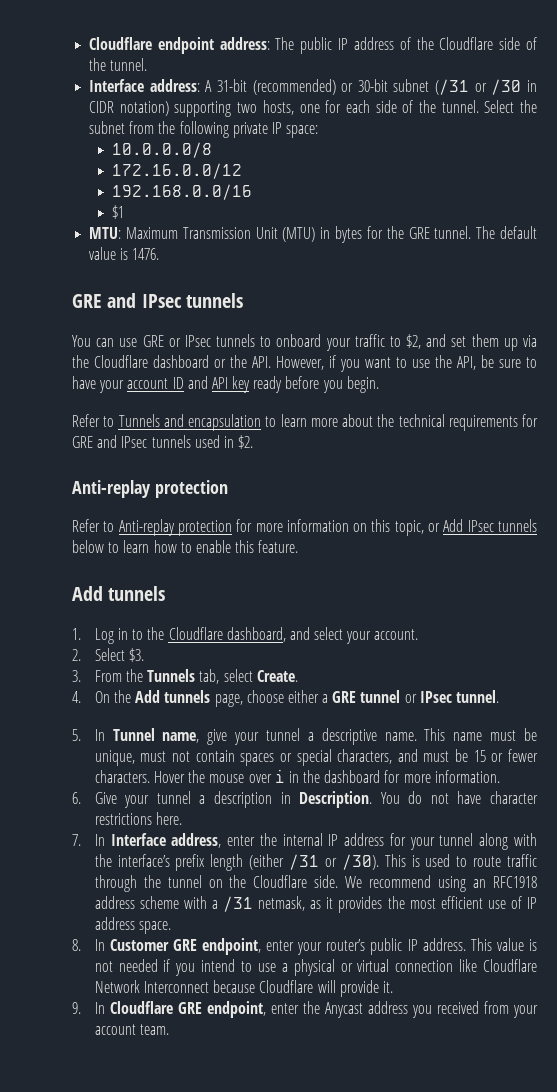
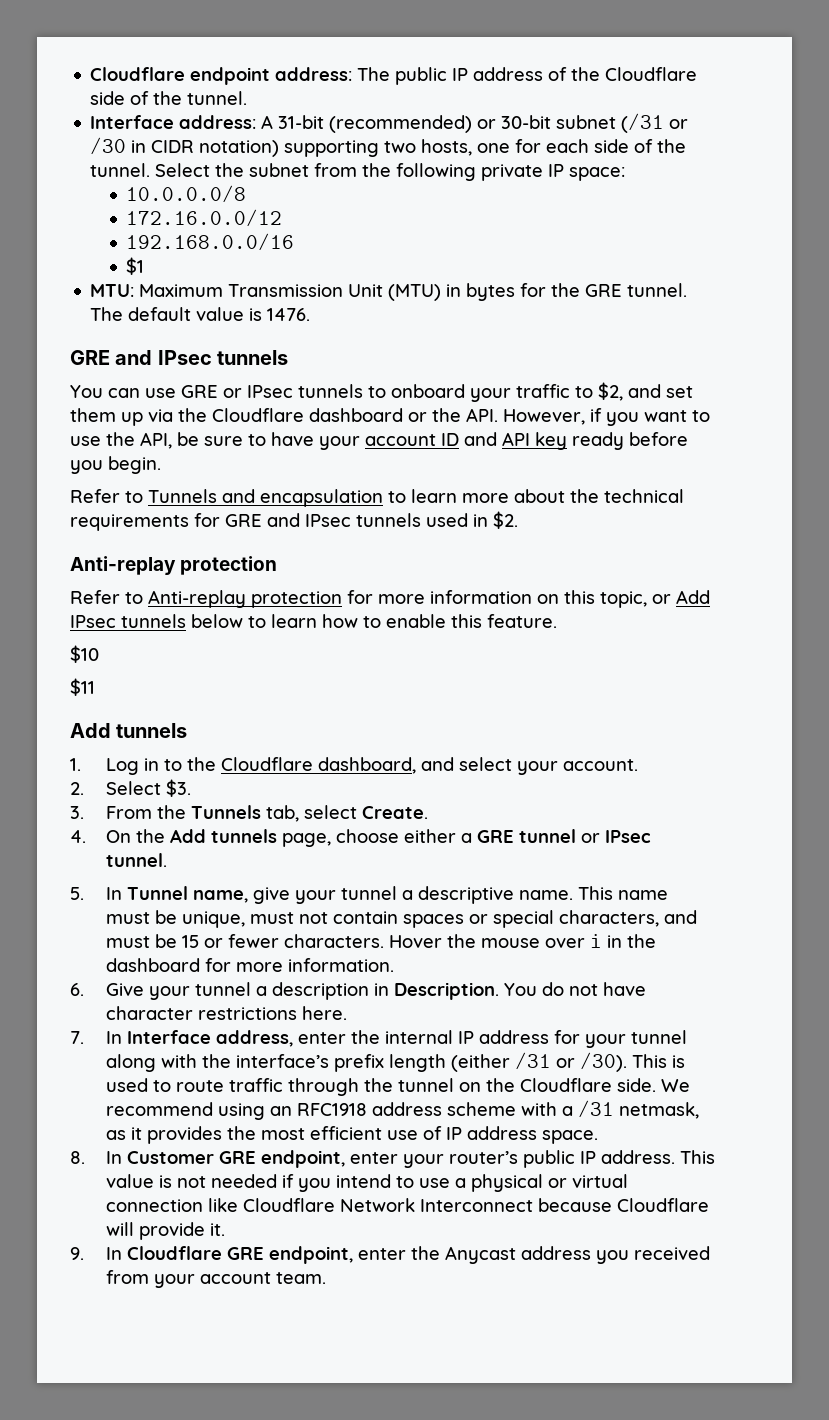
(299, 546) none -> [70,645,99,663] [70,678,95,696] // $10 // $11

